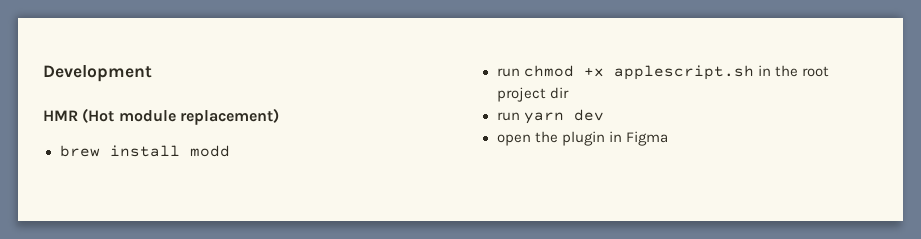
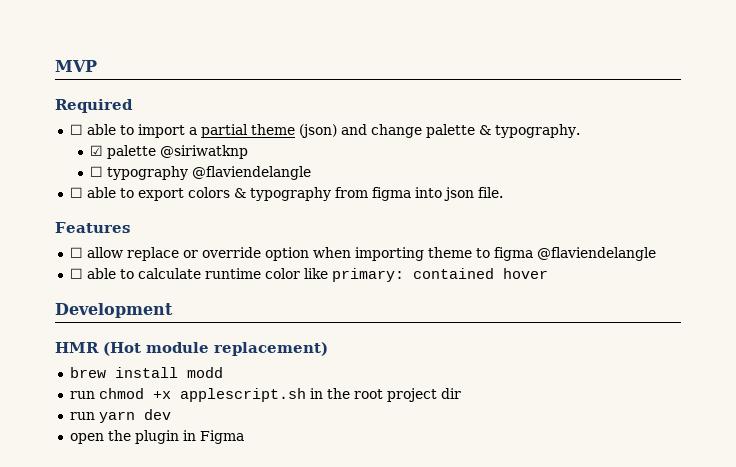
(43, 73) none -> [55,60,97,72] [55,99,133,113] [69,124,580,138] [89,145,248,159] [89,166,311,180] [69,187,503,201] [55,222,130,233] [69,247,656,261] [69,268,548,282] MVP // Required // ☐ able to import a partial theme (json) and change palette & typography. // ☑ palette @siriwatknp // ☐ typography @flaviendelangle // ☐ able to export colors & typography from figma into json file. // Features // ☐ allow replace or override option when importing theme to figma @flaviendelangle // ☐ able to calculate runtime color like primary: contained hover //

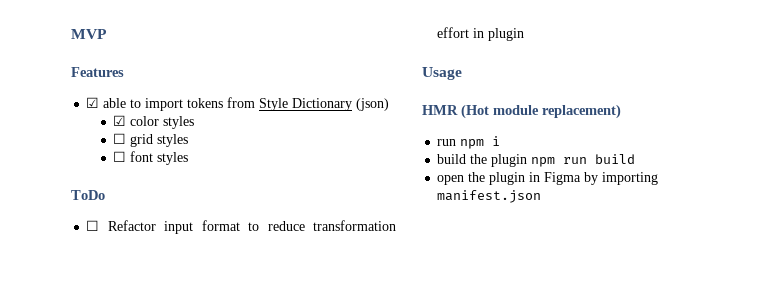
[55,99,133,113] [69,124,83,135] Required // ☐ -> [71,67,124,77] [86,97,100,108] Features // ☑
[188,124,580,138] [89,145,248,159] [89,166,311,180] [69,187,503,201] [55,222,130,233] [69,247,656,261] [69,268,548,282] [55,303,173,318] [55,342,328,356] [69,367,223,378] [69,388,461,402] [69,409,171,423] a partial theme (json) and change palette & typography. // ☑ palette @siriwatknp // ☐ typography @flaviendelangle // ☐ able to export colors & typography from figma into json file. // Features // ☐ allow replace or override option when importing theme to figma @flaviendelangle // ☐ able to calculate runtime color like primary: contained hover // Development // HMR (Hot module replacement) // brew install modd // run chmod +x applescript.sh in the root project dir // run yarn dev -> [187,97,390,111] [113,115,195,129] [113,133,189,147] [113,151,189,165] [71,190,105,200] [86,220,396,234] [437,27,525,41] [422,67,462,80] [422,104,621,119] [437,136,501,149] [437,154,636,167] tokens from Style Dictionary (json) // ☑ color styles // ☐ grid styles // ☐ font styles // ToDo // ☐ Refactor input format to reduce transformation effort in plugin // Usage // HMR (Hot module replacement) // run npm i // build the plugin npm run build
(244, 437) none -> [584,172,659,185] [437,190,542,203] by importing manifest.json

